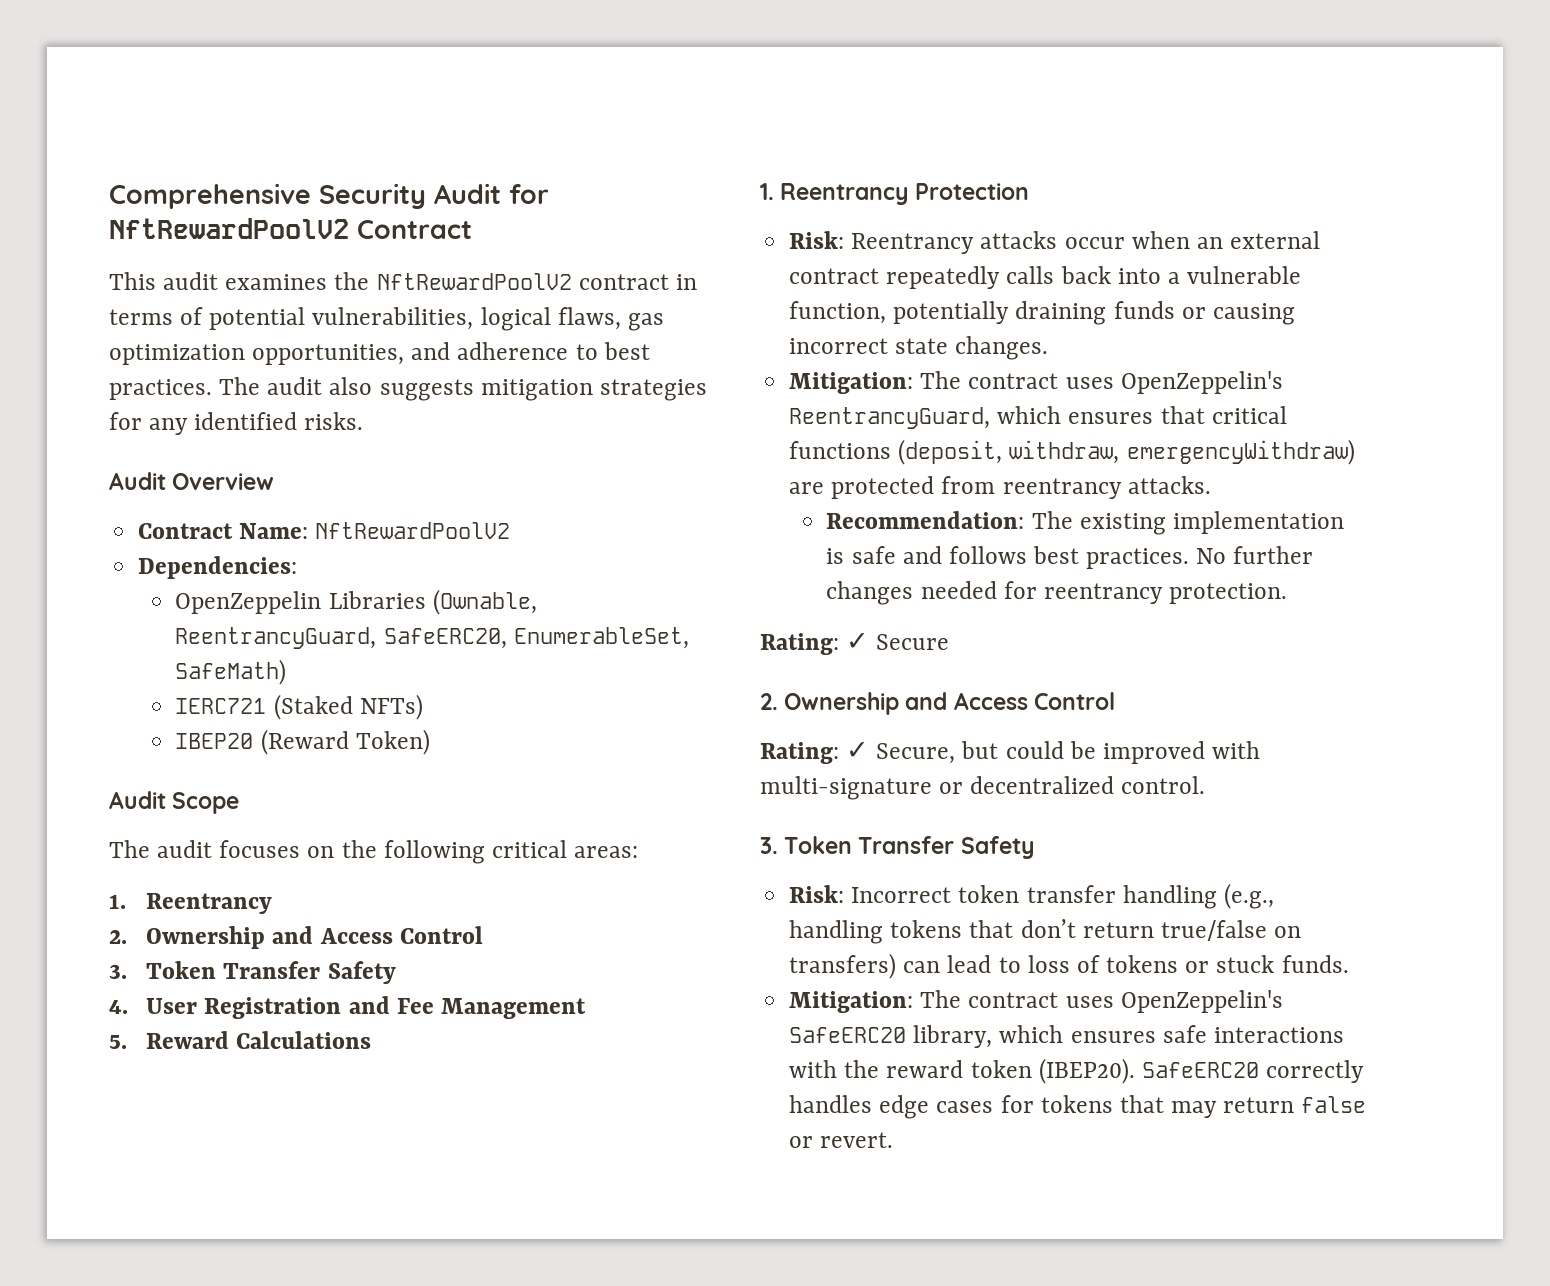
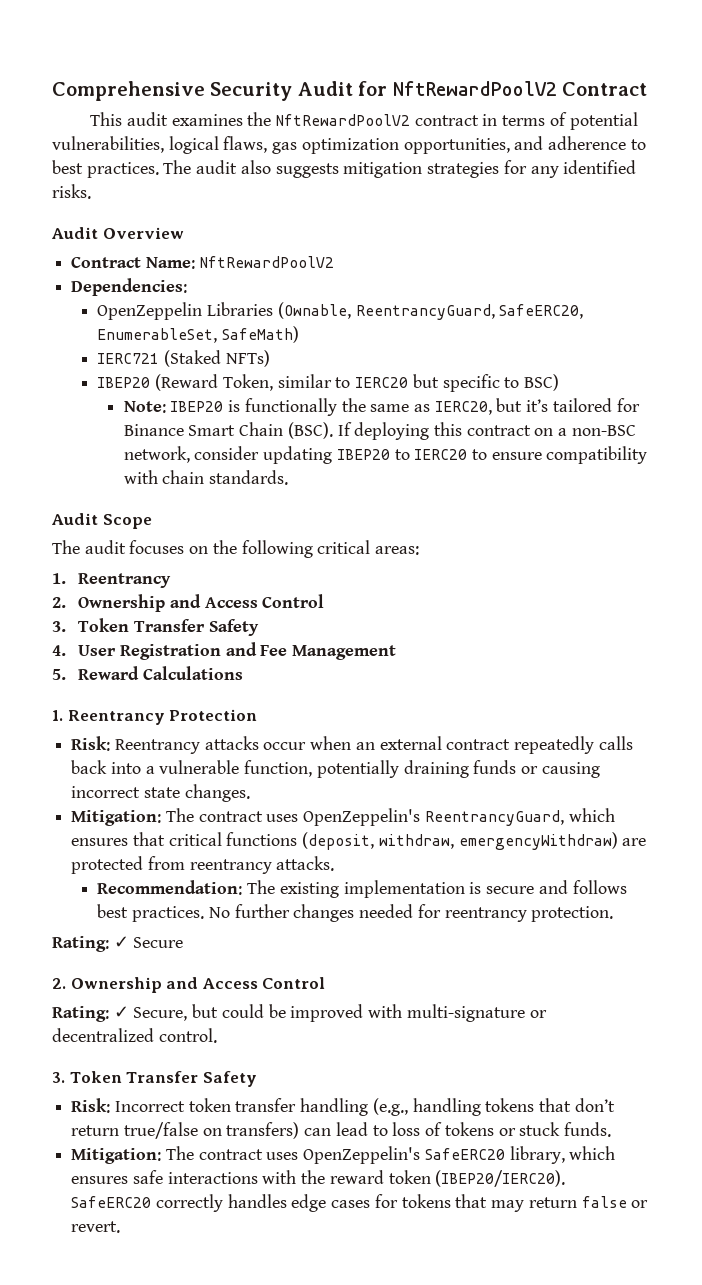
[355,729,430,755] Token) -> [222,374,559,392] [123,398,640,416] [123,422,636,440] [123,446,648,464] [123,470,289,485] Token, similar to IERC20 but specific to BSC) // Note: IBEP20 is functionally the same as IERC20, but it’s tailored for Binance Smart Chain (BSC). If deploying this contract on a non-BSC network, consider updating IBEP20 to IERC20 to ensure compatibility with chain standards.
[851,546,896,564] safe -> [486,886,535,894] secure
[1038,1058,1135,1084] (IBEP20). -> [435,1170,566,1187] (IBEP20/IERC20).

